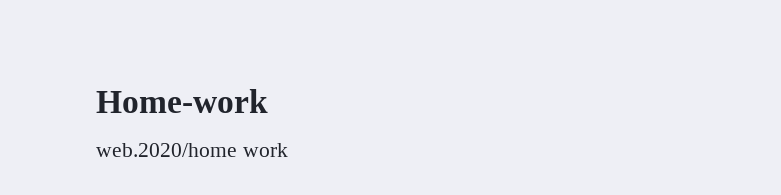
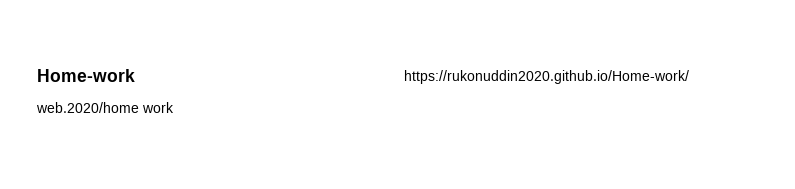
(288, 150) none -> [404,70,689,84] https://rukonuddin2020.github.io/Home-work/

